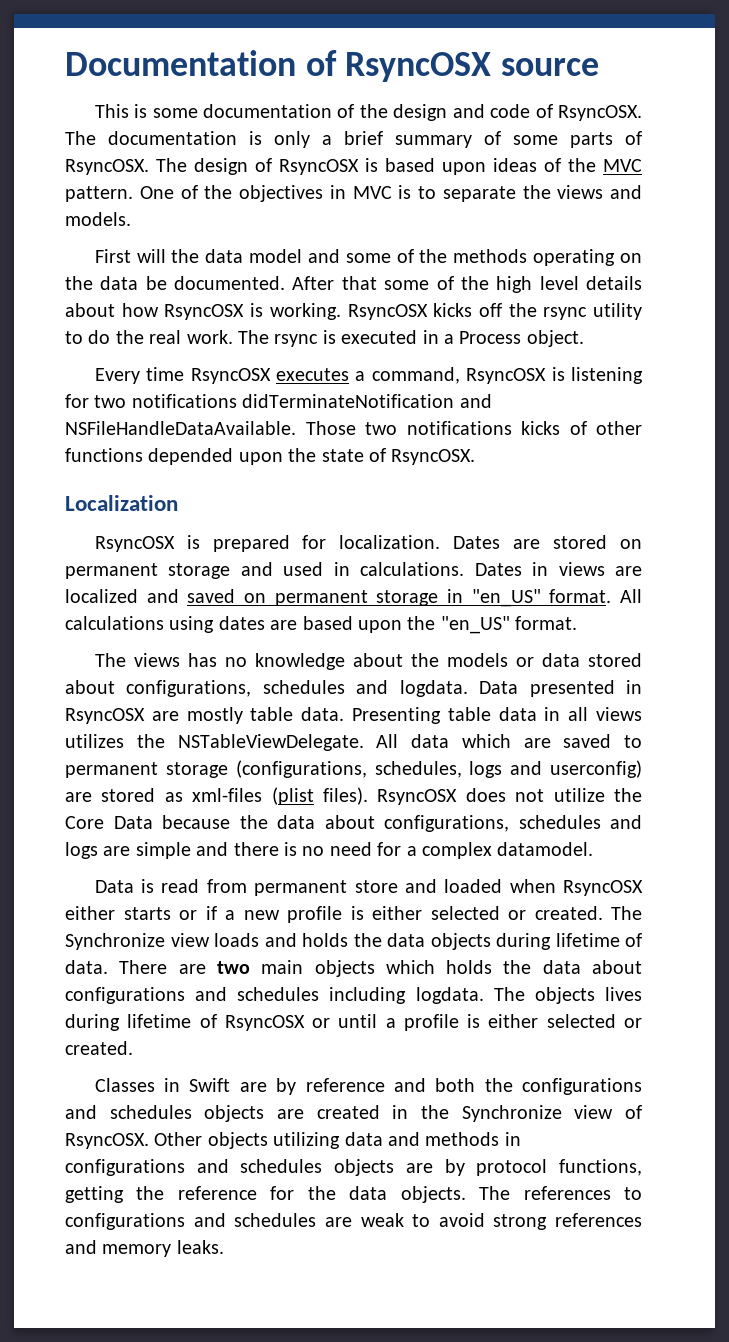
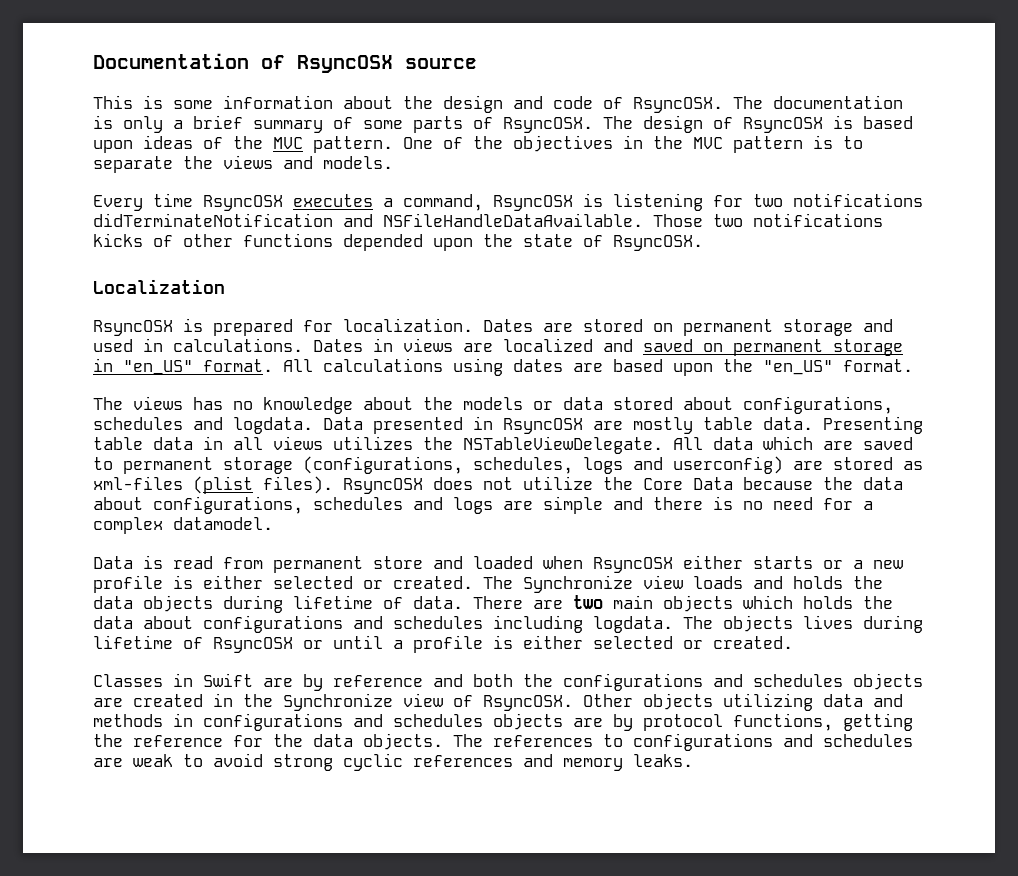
[202,104,355,118] documentation of -> [223,95,393,109] information about
[352,186,392,199] MVC -> [653,136,803,153] the MVC pattern
[94,249,642,266] [65,276,643,293] [65,303,642,320] [65,330,584,347] // First will the data model and some of the methods operating on the data be documented. After that some of the high level details about how RsyncOSX is working. RsyncOSX kicks off the rsync utility to do the real work. The rsync is executed in a Process object. -> (393, 162) none
[205,906,217,920] if -> (843, 564) none
(548, 1222) none -> [343,753,403,771] cyclic

